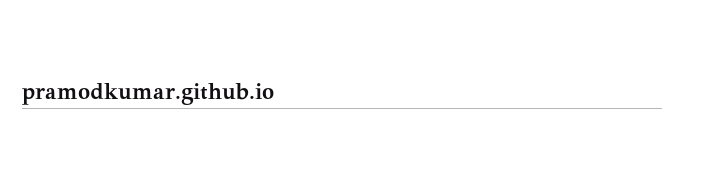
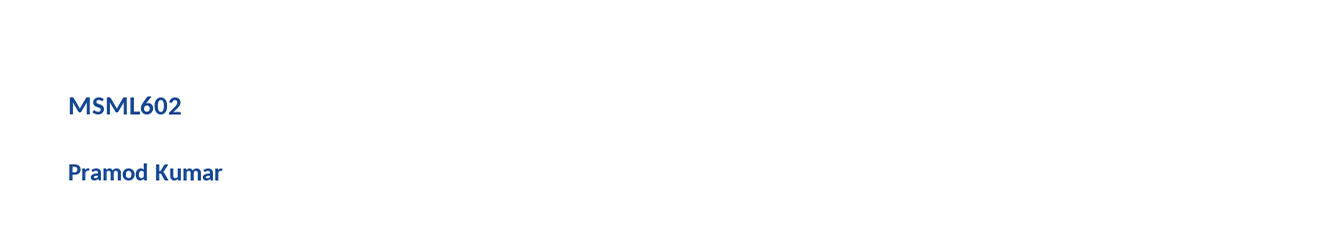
[22,83,274,105] pramodkumar.github.io -> [68,96,183,115] [67,163,223,181] MSML602 // Pramod Kumar

